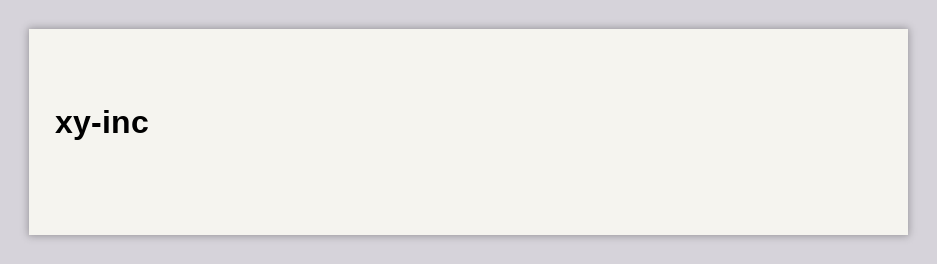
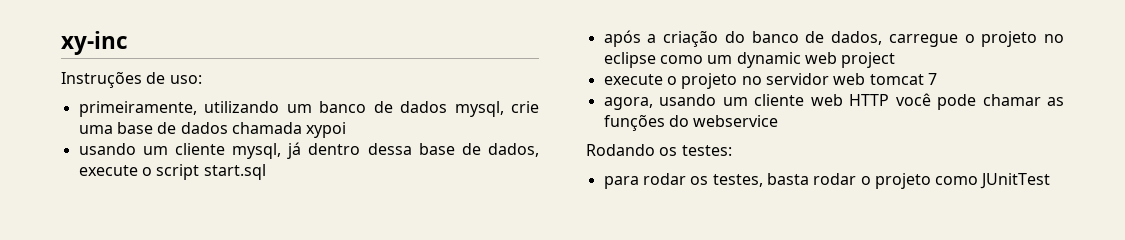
(149, 125) none -> [61,71,202,88] [78,101,539,117] [78,122,347,138] [78,142,539,159] [78,164,266,180] [603,30,1064,47] [603,52,896,68] [603,73,937,89] [603,93,1064,110] [603,114,779,131] [586,144,732,156] [603,173,1051,189] // Instruções de uso: // primeiramente, utilizando um banco de dados mysql, crie uma base de dados chamada xypoi // usando um cliente mysql, já dentro dessa base de dados, execute o script start.sql // após a criação do banco de dados, carregue o projeto no eclipse como um dynamic web project // execute o projeto no servidor web tomcat 7 // agora, usando um cliente web HTTP você pode chamar as funções do webservice // Rodando os testes: // para rodar os testes, basta rodar o projeto como JUnitTest

